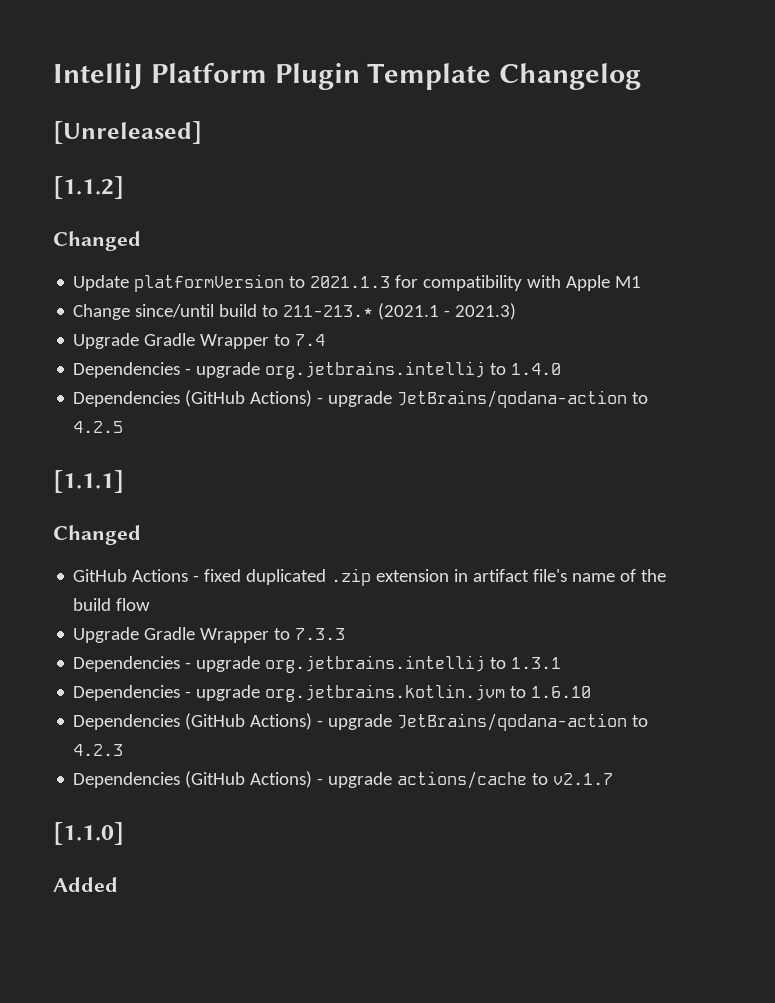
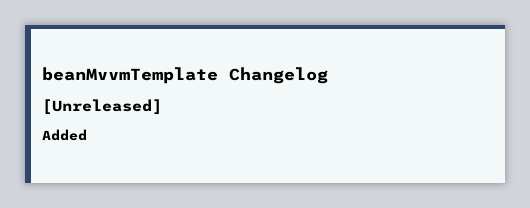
[53,63,642,90] [53,121,202,144] [53,176,124,199] [53,231,141,251] [73,274,642,292] [73,303,517,320] [73,333,326,349] [73,361,562,379] [73,390,649,408] [73,421,124,433] [53,470,124,493] [53,525,141,545] [73,568,667,586] [73,598,151,611] [73,627,346,643] [73,655,562,673] [73,684,592,702] [73,713,649,731] [73,744,124,756] [73,771,614,789] [53,822,124,845] IntelliJ Platform Plugin Template Changelog // [Unreleased] // [1.1.2] // Changed // Update platformVersion to 2021.1.3 for compatibility with Apple M1 // Change since/until build to 211-213.* (2021.1 - 2021.3) // Upgrade Gradle Wrapper to 7.4 // Dependencies - upgrade org.jetbrains.intellij to 1.4.0 // Dependencies (GitHub Actions) - upgrade JetBrains/qodana-action to 4.2.5 // [1.1.1] // Changed // GitHub Actions - fixed duplicated .zip extension in artifact file's name of the build flow // Upgrade Gradle Wrapper to 7.3.3 // Dependencies - upgrade org.jetbrains.intellij to 1.3.1 // Dependencies - upgrade org.jetbrains.kotlin.jvm to 1.6.10 // Dependencies (GitHub Actions) - upgrade JetBrains/qodana-action to 4.2.3 // Dependencies (GitHub Actions) - upgrade actions/cache to v2.1.7 // [1.1.0] -> [42,67,328,84] [42,99,162,115] beanMvvmTemplate Changelog // [Unreleased]

